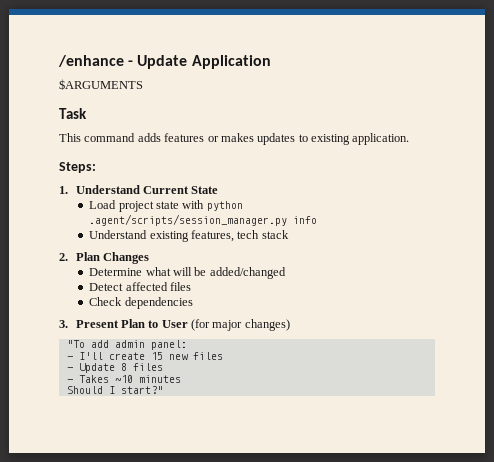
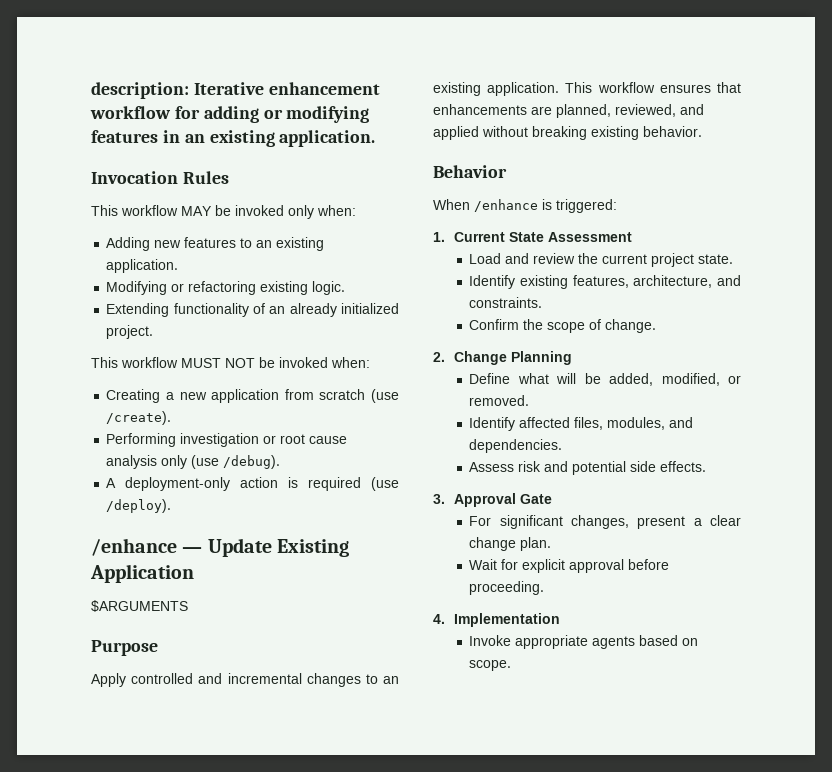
[58,55,271,69] [59,79,143,90] [59,108,87,119] [59,133,410,145] [59,162,96,173] /enhance - Update Application // $ARGUMENTS // Task // This command adds features or makes updates to existing application. // Steps: -> [91,82,380,99] [90,106,370,123] [91,130,376,147] [91,171,229,184] [91,205,356,219] [106,237,325,251] [106,259,179,273] [106,281,346,295] [106,303,399,317] [106,325,154,339] [91,357,370,368] [106,389,400,403] [106,411,172,425] [106,433,348,447] [106,455,281,469] [106,477,400,491] [106,499,172,513] [91,538,350,557] [90,564,194,583] [91,600,188,612] [91,640,158,656] [91,673,399,687] [433,82,741,96] [433,104,704,118] [433,126,702,140] [433,165,507,178] [433,199,617,213] description: Iterative enhancement workflow for adding or modifying features in an existing application. // Invocation Rules // This workflow MAY be invoked only when: // Adding new features to an existing application. // Modifying or refactoring existing logic. // Extending functionality of an already initialized project. // This workflow MUST NOT be invoked when: // Creating a new application from scratch (use /create). // Performing investigation or root cause analysis only (use /debug). // A deployment-only action is required (use /deploy). // /enhance — Update Existing Application // $ARGUMENTS // Purpose // Apply controlled and incremental changes to an existing application. This workflow ensures that enhancements are planned, reviewed, and applied without breaking existing behavior. // Behavior // When /enhance is triggered:
[75,185,140,194] Understand -> (445, 237) none
(219, 190) none -> [547,232,632,242] Assessment
[118,200,243,212] [89,214,318,226] [89,230,289,242] [59,252,149,264] [89,267,286,279] [89,282,192,291] [89,297,193,309] [59,319,290,331] [66,340,187,350] [66,352,223,360] [66,363,163,373] [66,375,181,383] [66,386,163,394] project state with python .agent/scripts/session_manager.py info // Understand existing features, tech stack // 2. Plan Changes // Determine what will be added/changed // Detect affected files // Check dependencies // 3. Present Plan to User (for major changes) // "To add admin panel: // - I'll create 15 new files // - Update 8 files // - Takes ~10 minutes // Should I start?" -> [505,253,734,267] [469,275,741,289] [469,297,543,308] [469,319,657,333] [433,351,572,365] [469,373,741,386] [469,395,530,406] [469,417,694,431] [469,439,563,453] [469,461,707,475] [433,493,552,507] [469,515,741,529] [469,537,552,551] [469,559,670,573] [469,581,545,595] [433,613,560,627] [469,635,699,649] [469,660,512,671] and review the current project state. // Identify existing features, architecture, and constraints. // Confirm the scope of change. // 2. Change Planning // Define what will be added, modified, or removed. // Identify affected files, modules, and dependencies. // Assess risk and potential side effects. // 3. Approval Gate // For significant changes, present a clear change plan. // Wait for explicit approval before proceeding. // 4. Implementation // Invoke appropriate agents based on scope.

